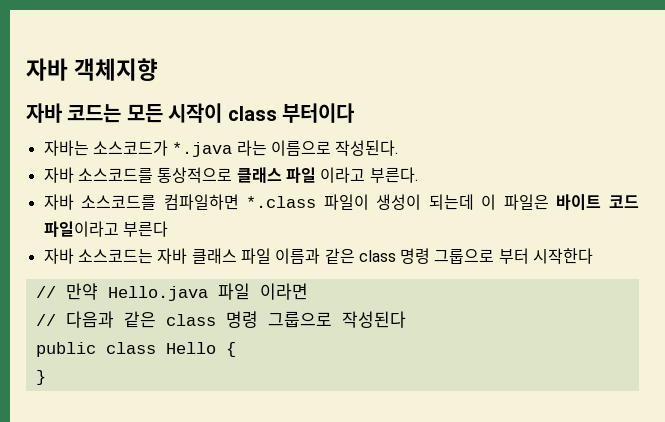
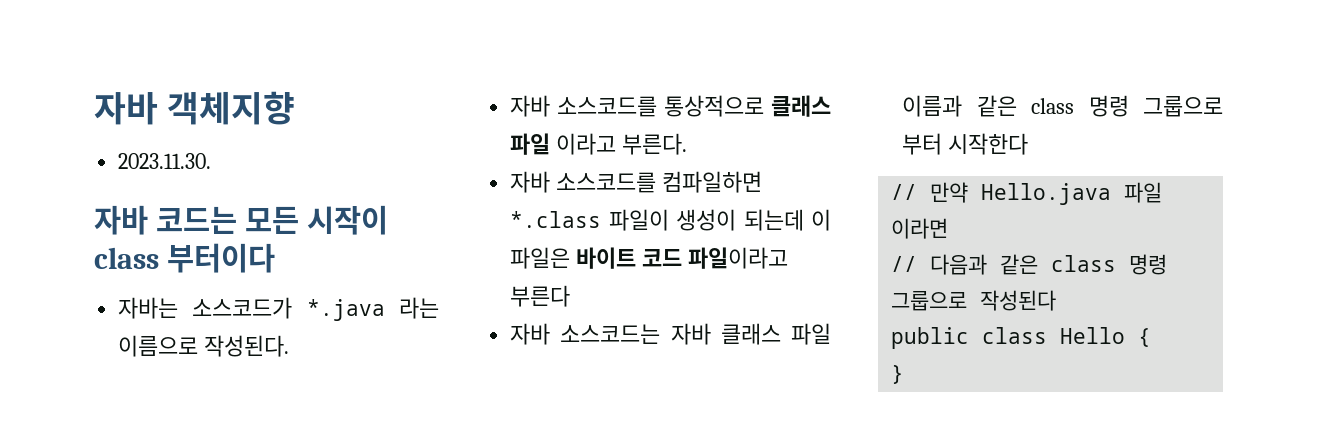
(159, 69) none -> [118,153,212,169] // 2023.11.30.

